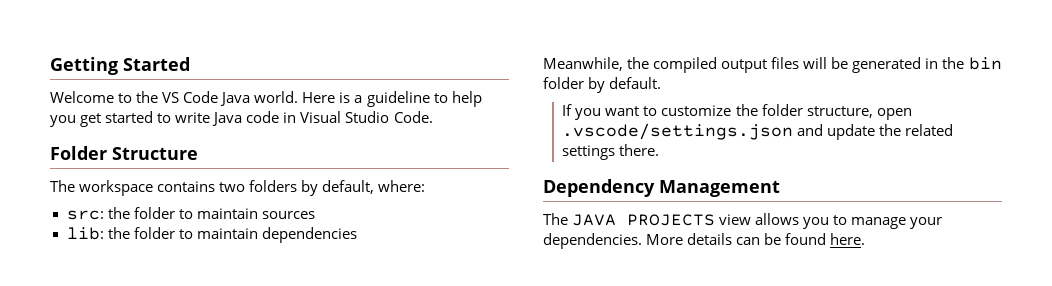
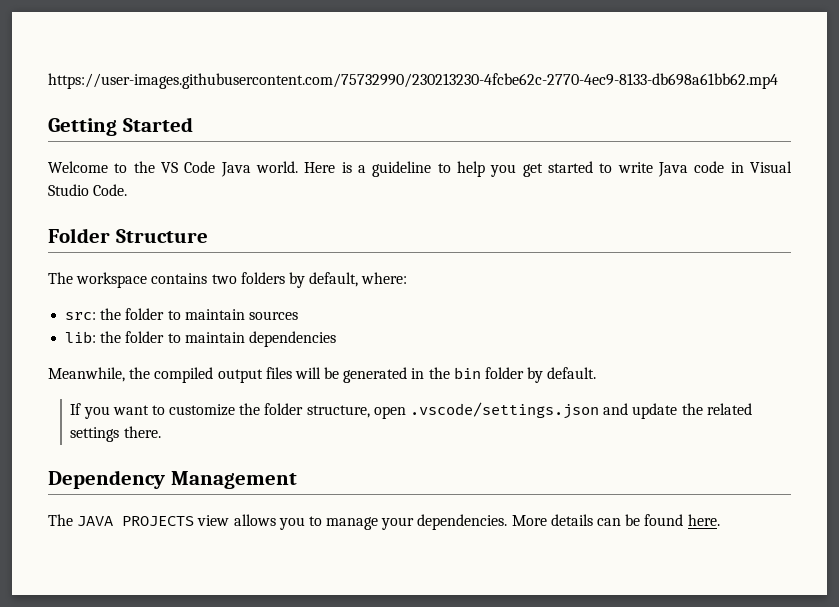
(50, 66) none -> [48,73,778,89] https://user-images.githubusercontent.com/75732990/230213230-4fcbe62c-2770-4ec9-8133-db698a61bb62.mp4 //

